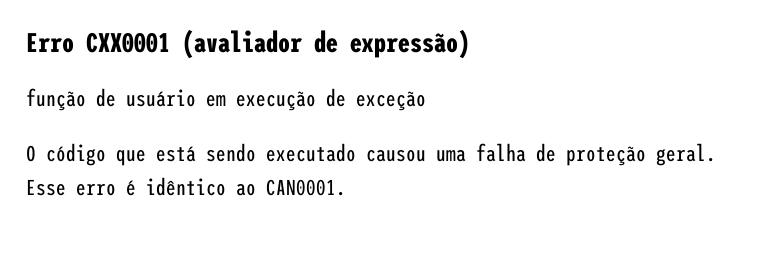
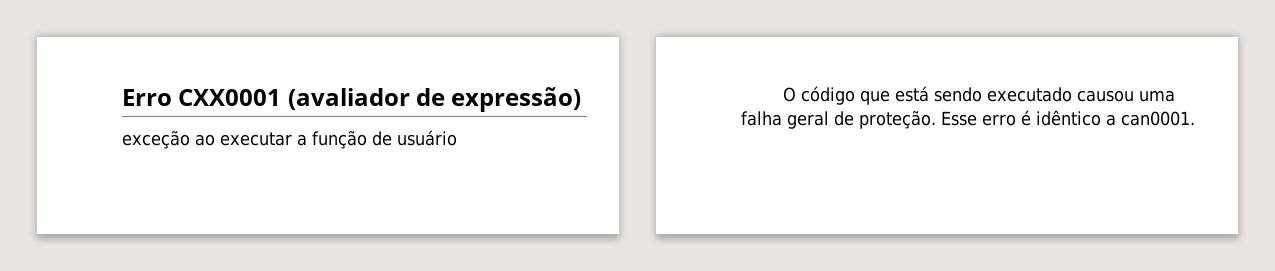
(470, 44) none -> [122,131,307,149] exceção ao executar a
[206,88,426,111] em execução de exceção -> (457, 138) none
[536,143,716,166] de proteção geral. -> [787,111,936,129] geral de proteção.
[236,179,346,196] ao CAN0001. -> [1106,111,1195,126] a can0001.

